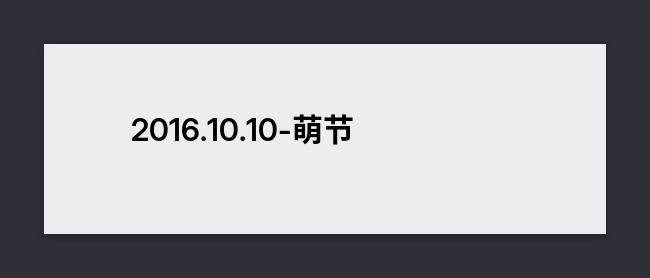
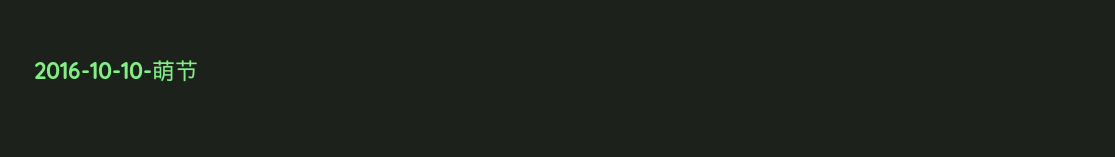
[131,118,292,141] 2016.10.10- -> [34,62,152,79] 2016-10-10-

